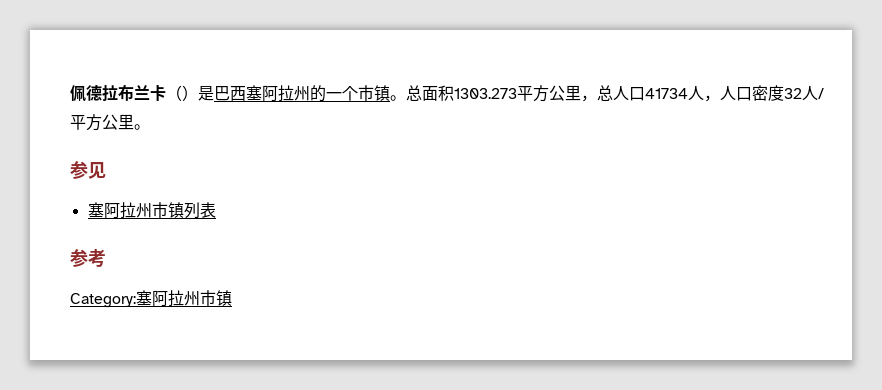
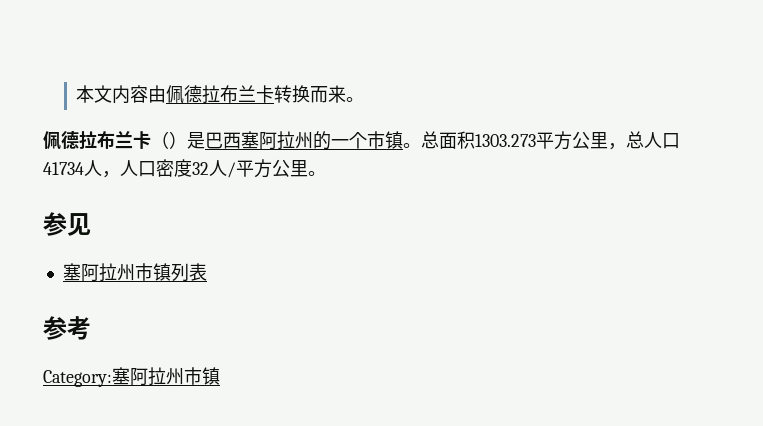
(70, 93) none -> [76,85,365,104] 本文内容由佩德拉布兰卡转换而来。 //

